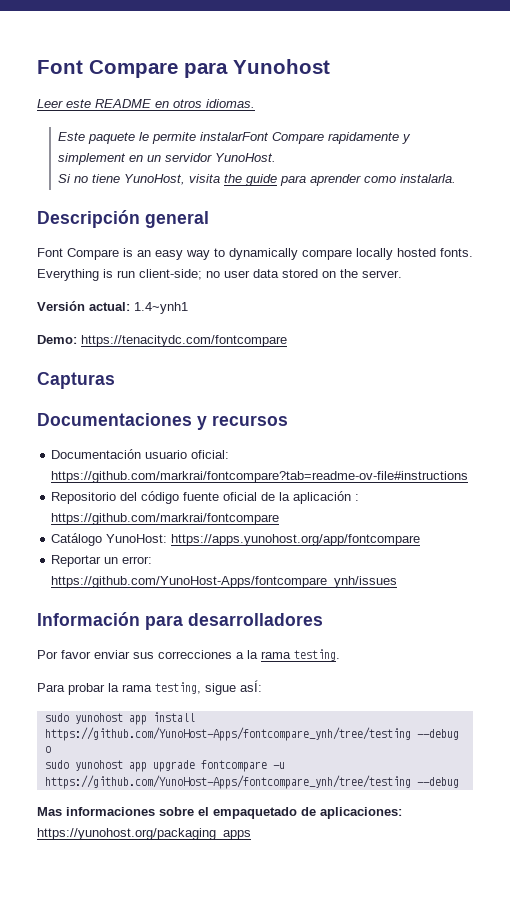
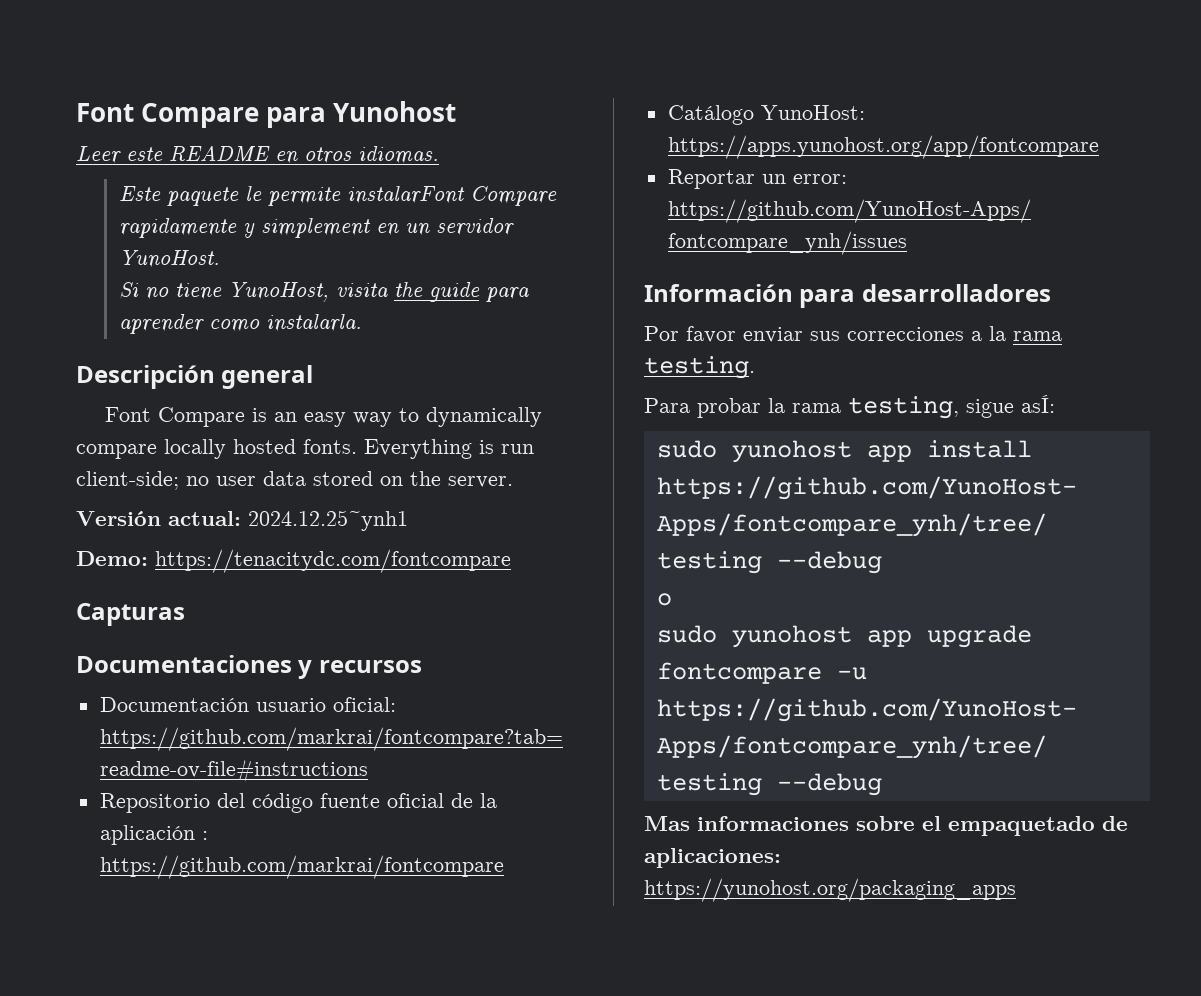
[134,302,188,314] 1.4~ynh1 -> [248,510,408,531] 2024.12.25~ynh1

